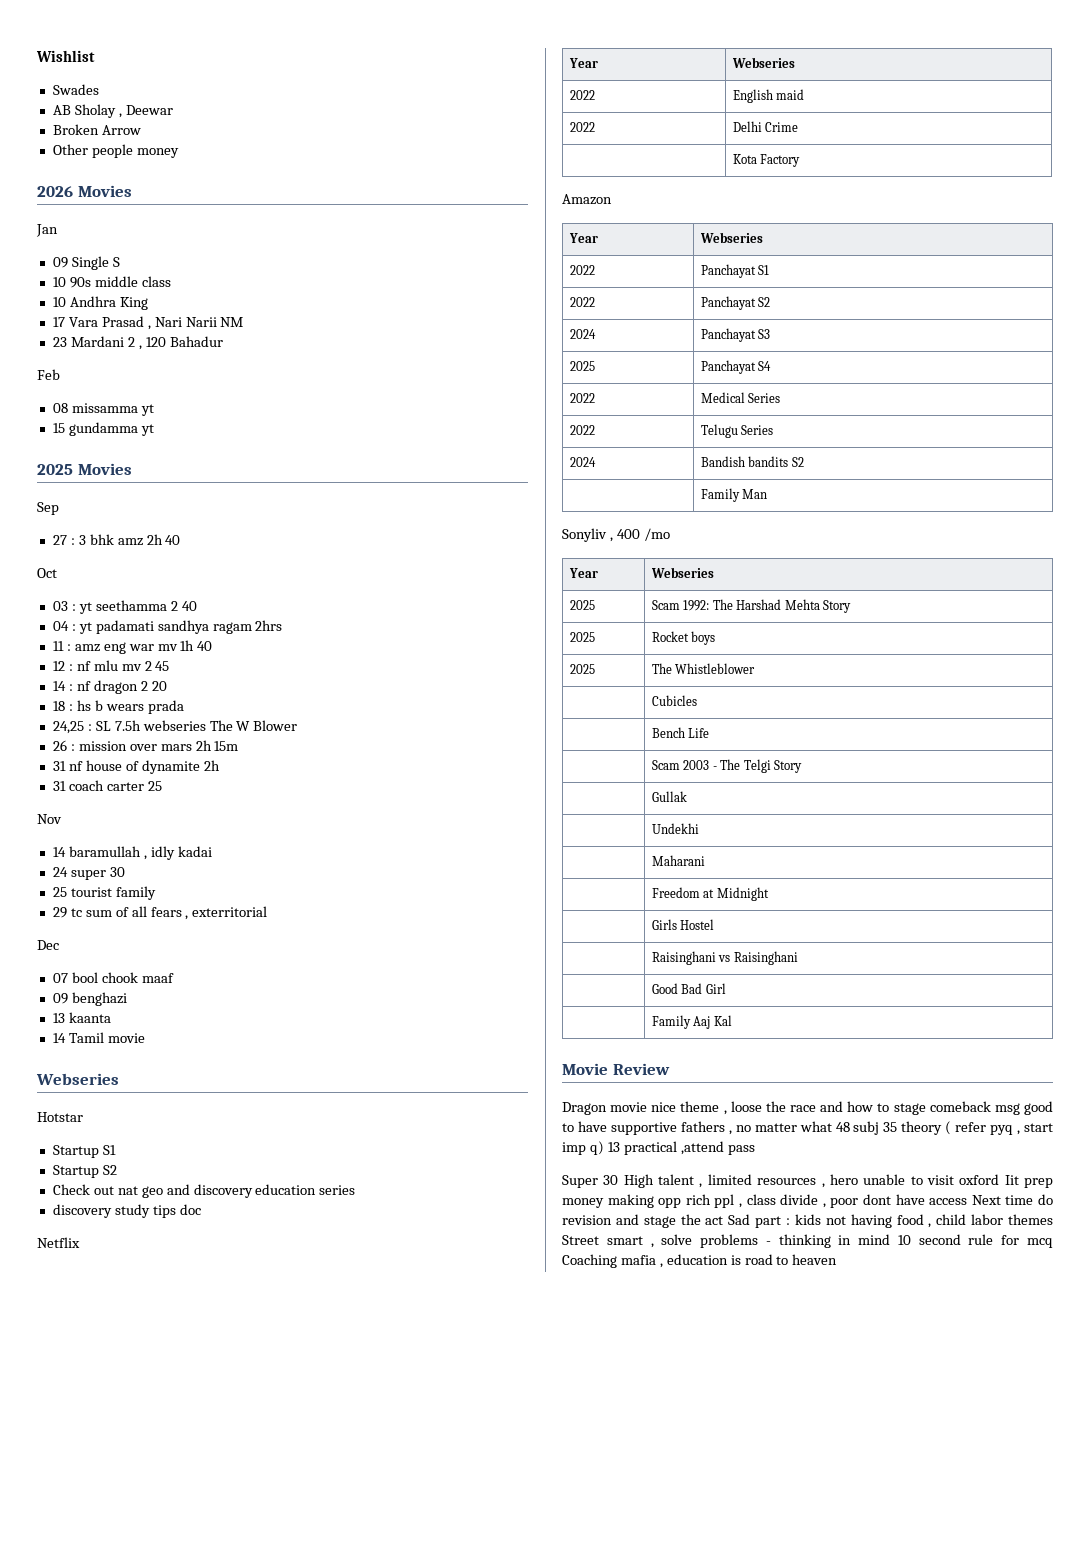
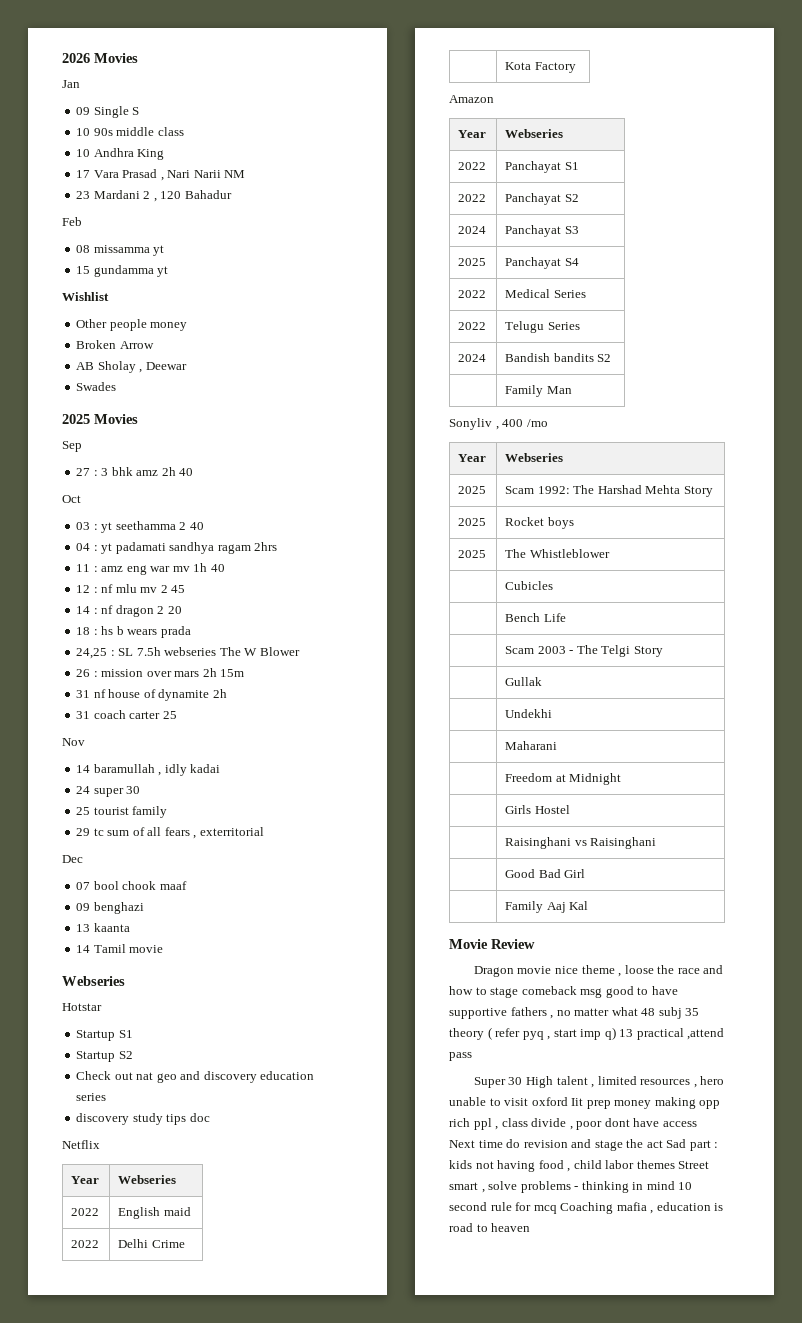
[36,50,95,62] [52,84,99,95] [52,104,173,118] [52,124,141,135] [52,144,179,158] Wishlist // Swades // AB Sholay , Deewar // Broken Arrow // Other people money // -> (62, 58) none
(154, 430) none -> [62,292,109,301] [76,319,188,331] [76,340,154,349] [76,361,187,373] [76,382,117,391] // Wishlist // Other people money // Broken Arrow // AB Sholay , Deewar // Swades

